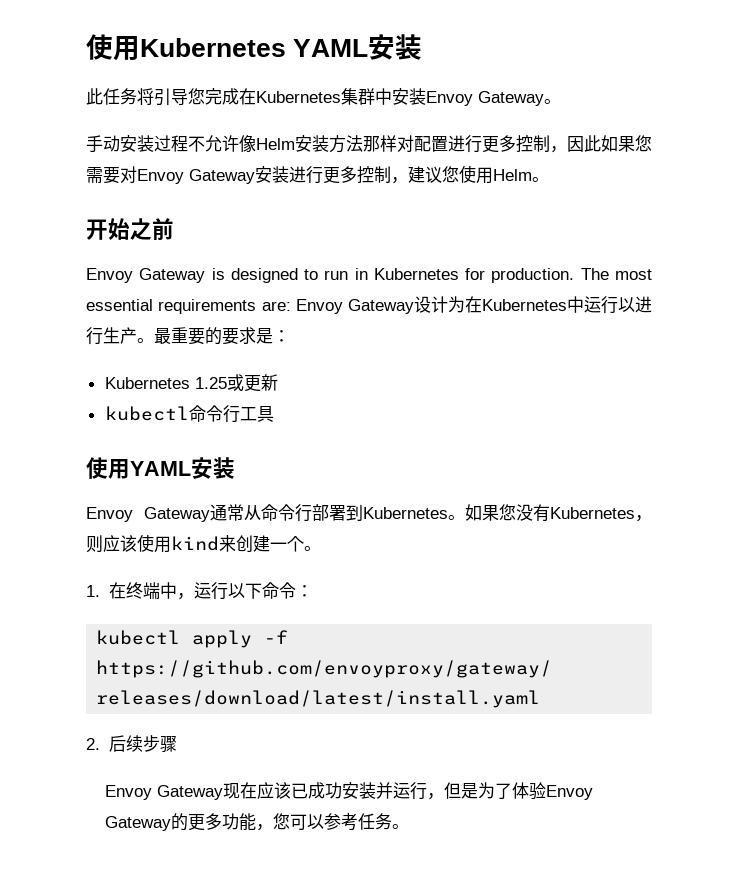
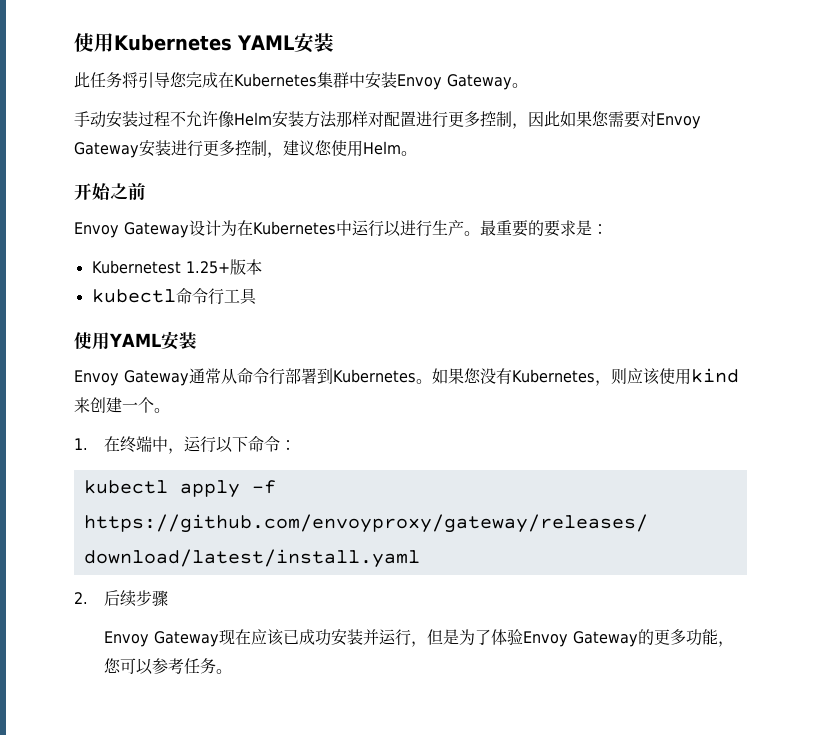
[211,268,652,283] [86,299,414,314] is designed to run in Kubernetes for production. The most essential requirements are: Envoy Gateway -> (189, 230) none
[104,374,278,392] Kubernetes 1.25或更新 -> [91,259,262,275] Kubernetest 1.25+版本

